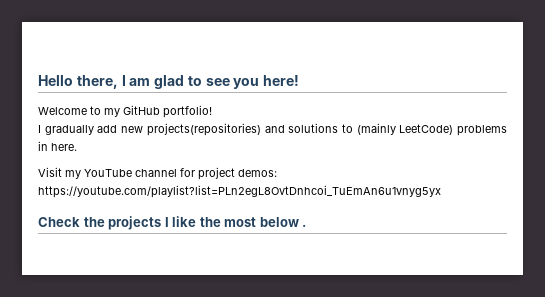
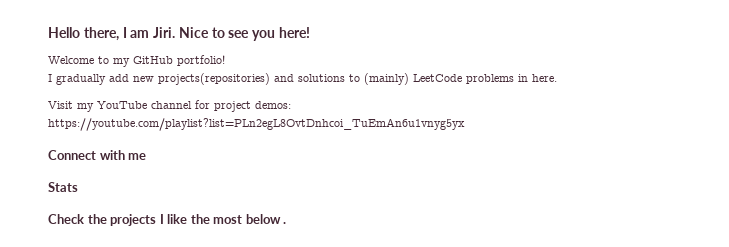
[154,75,185,89] glad -> [153,27,209,38] Jiri. Nice
[356,123,454,135] (mainly LeetCode) -> [364,73,462,85] (mainly) LeetCode
(441, 191) none -> [48,150,147,160] [48,182,78,192] // Connect with me // Stats

